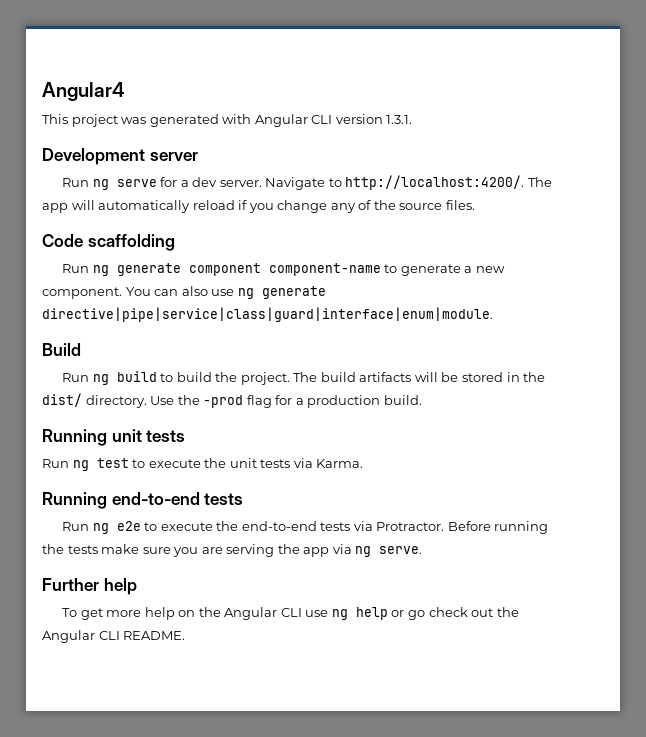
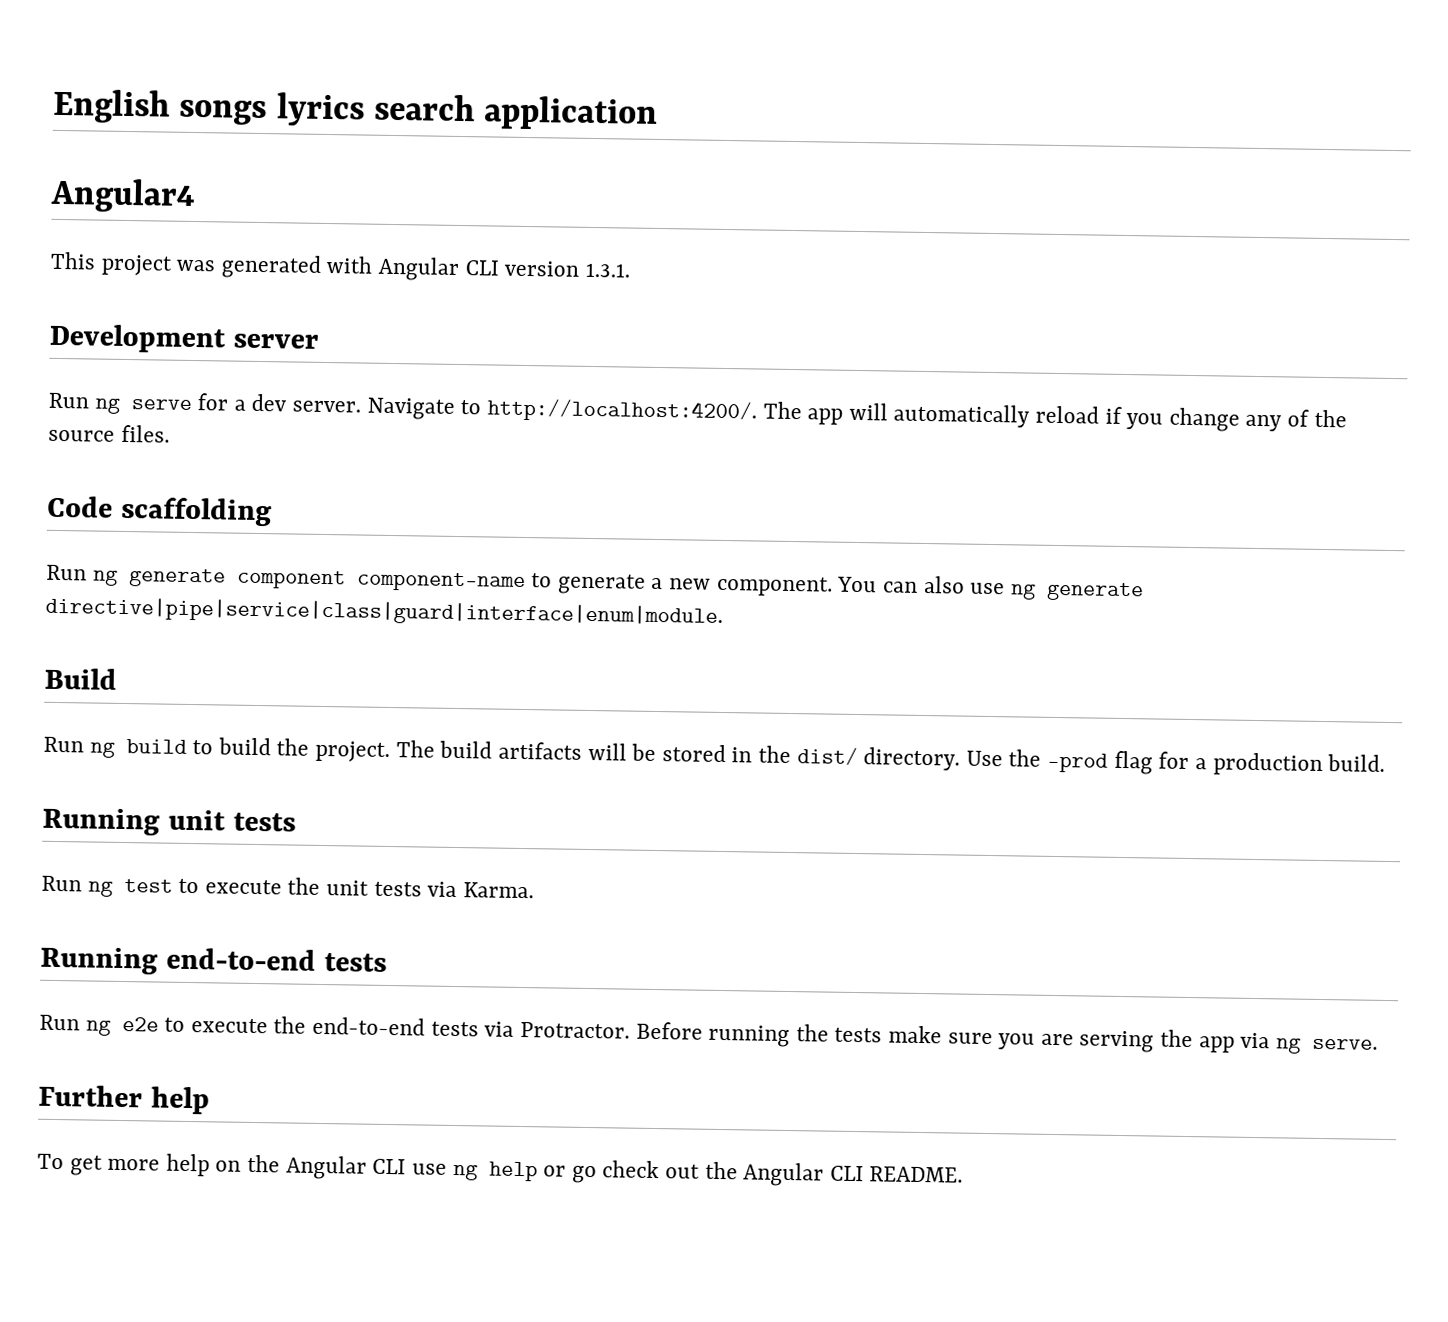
(42, 91) none -> [53,88,659,131] English songs lyrics search application //

